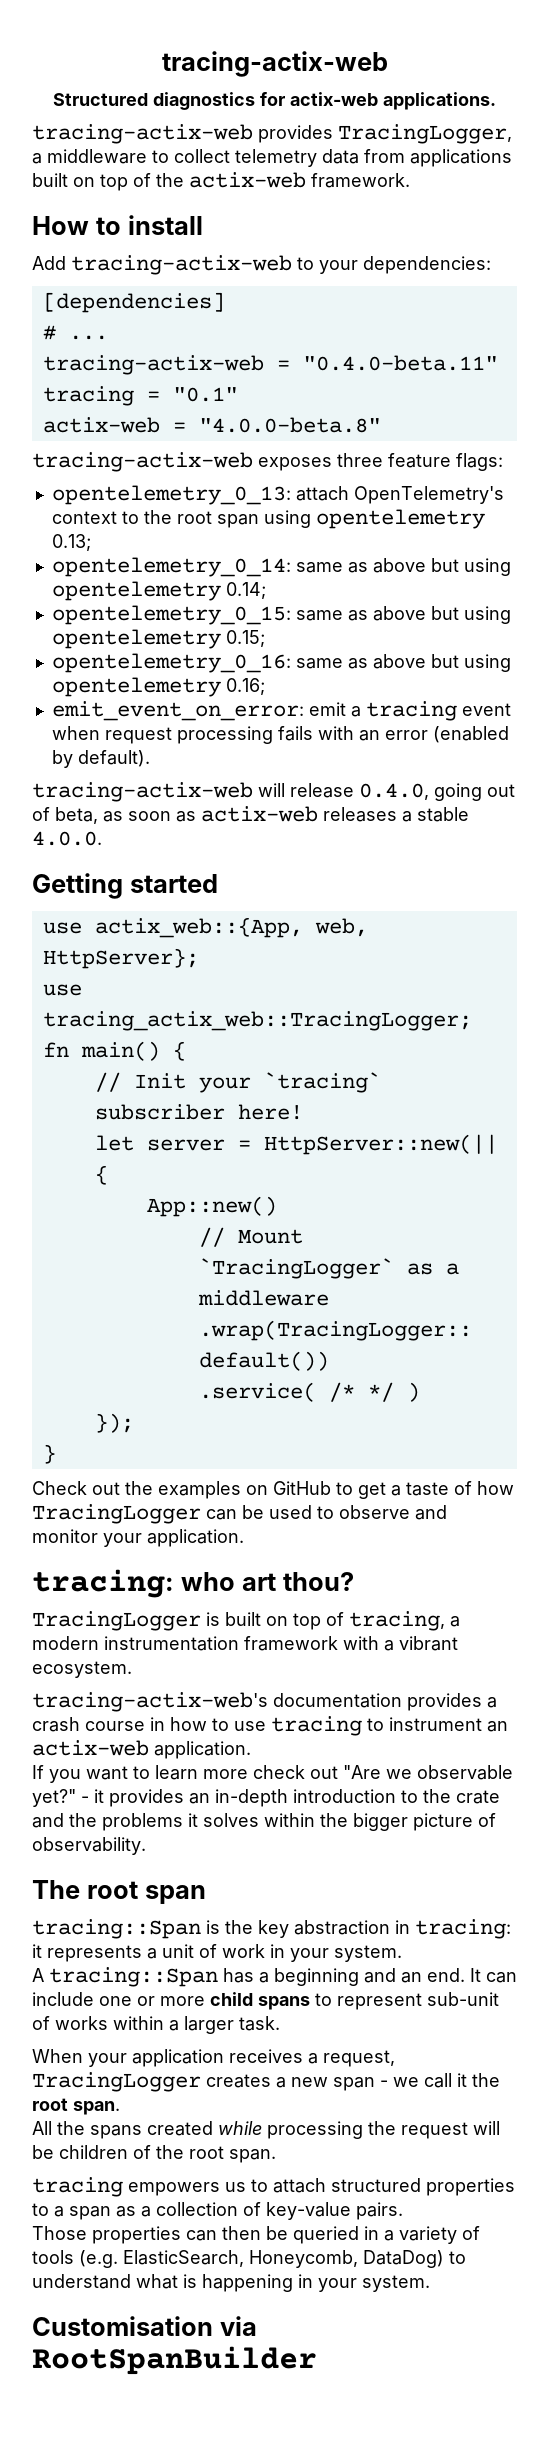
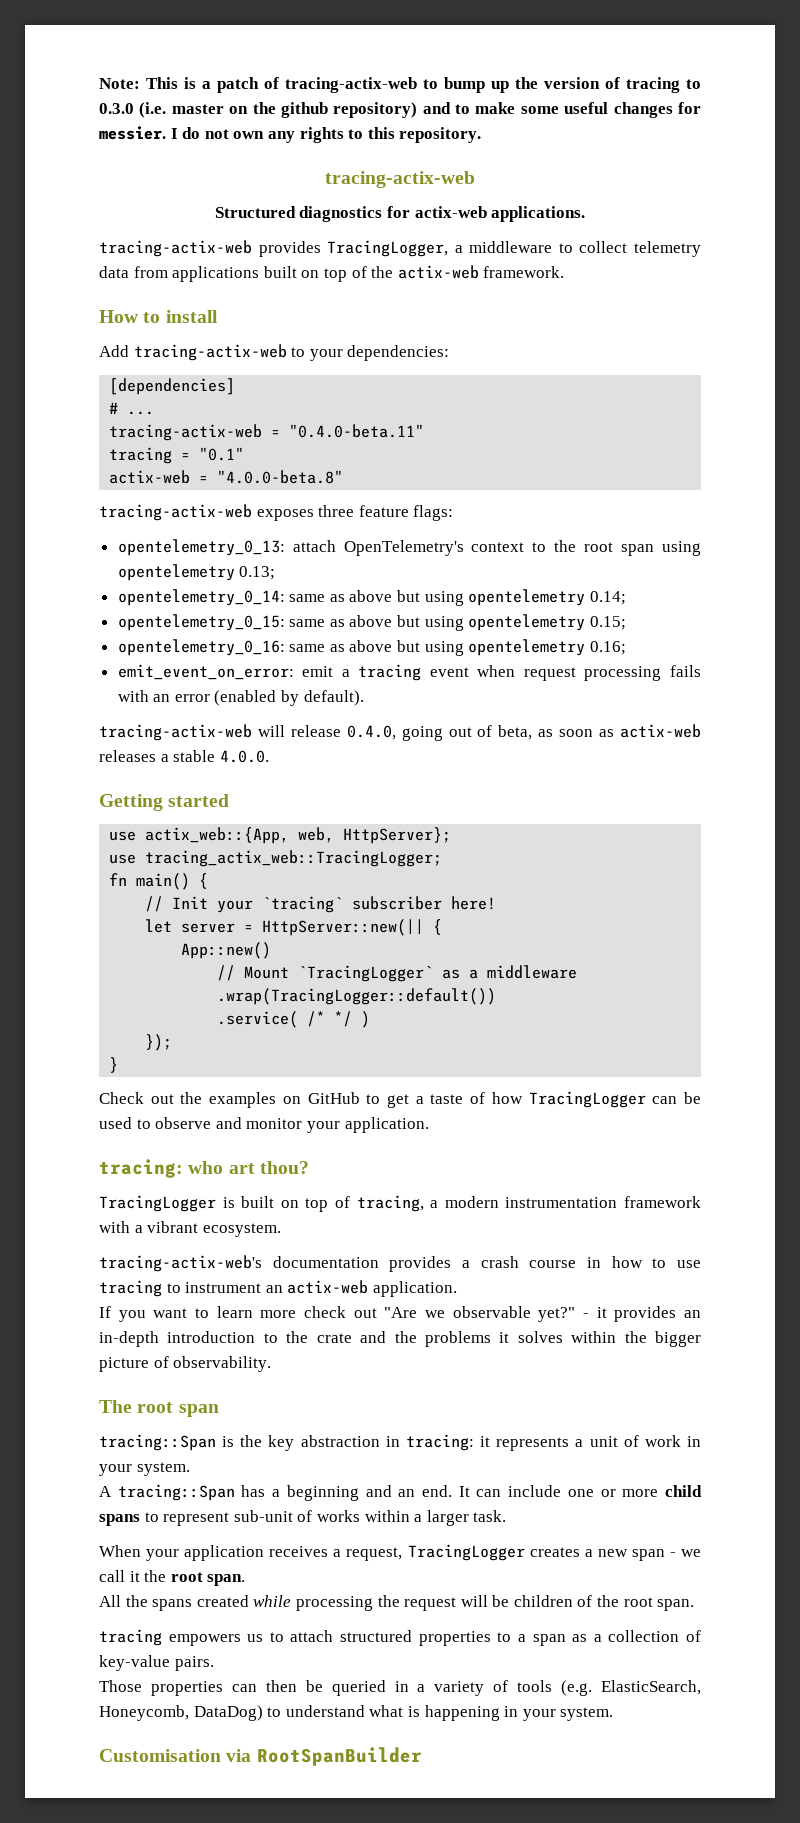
(161, 64) none -> [99,77,701,93] [99,102,701,118] [99,126,482,143] Note: This is a patch of tracing-actix-web to bump up the version of tracing to 0.3.0 (i.e. master on the github repository) and to make some useful changes for messier. I do not own any rights to this repository. //

